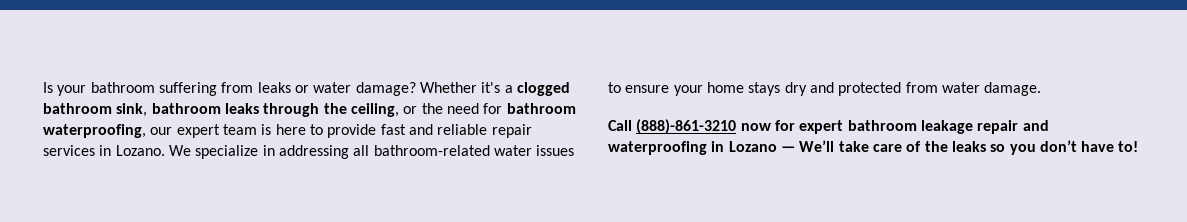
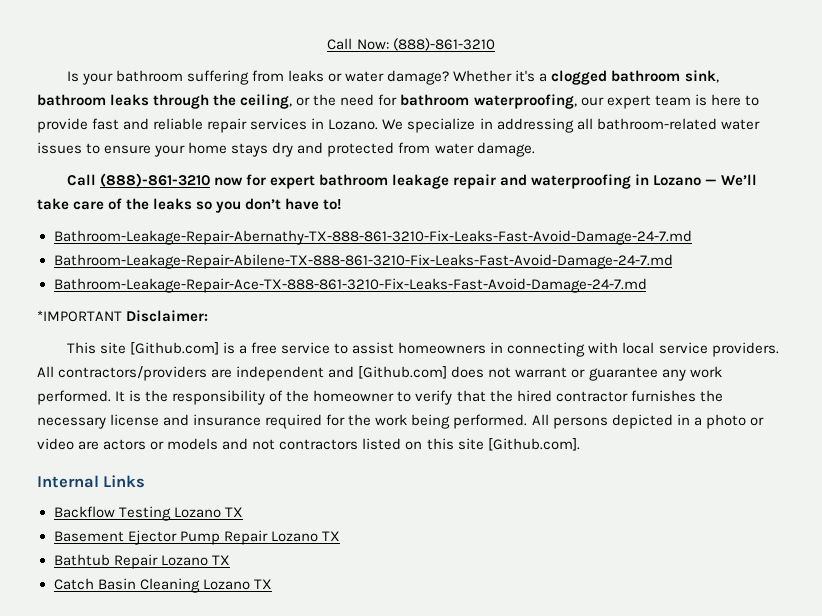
(43, 87) none -> [327,38,495,51] Call Now: (888)-861-3210 //
(1139, 146) none -> [53,230,692,245] [53,254,673,269] [53,278,647,293] [37,310,209,322] [66,342,779,357] [37,366,722,381] [37,390,723,405] [37,414,764,429] [37,438,580,451] [37,475,146,488] [53,506,243,521] [53,530,340,545] [53,554,230,569] [53,578,272,593] // Bathroom-Leakage-Repair-Abernathy-TX-888-861-3210-Fix-Leaks-Fast-Avoid-Damage-24-7.md // Bathroom-Leakage-Repair-Abilene-TX-888-861-3210-Fix-Leaks-Fast-Avoid-Damage-24-7.md // Bathroom-Leakage-Repair-Ace-TX-888-861-3210-Fix-Leaks-Fast-Avoid-Damage-24-7.md // *IMPORTANT Disclaimer: // This site [Github.com] is a free service to assist homeowners in connecting with local service providers. All contractors/providers are independent and [Github.com] does not warrant or guarantee any work performed. It is the responsibility of the homeowner to verify that the hired contractor furnishes the necessary license and insurance required for the work being performed. All persons depicted in a photo or video are actors or models and not contractors listed on this site [Github.com]. // Internal Links // Backflow Testing Lozano TX // Basement Ejector Pump Repair Lozano TX // Bathtub Repair Lozano TX // Catch Basin Cleaning Lozano TX

